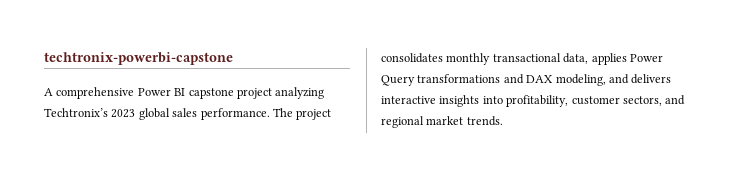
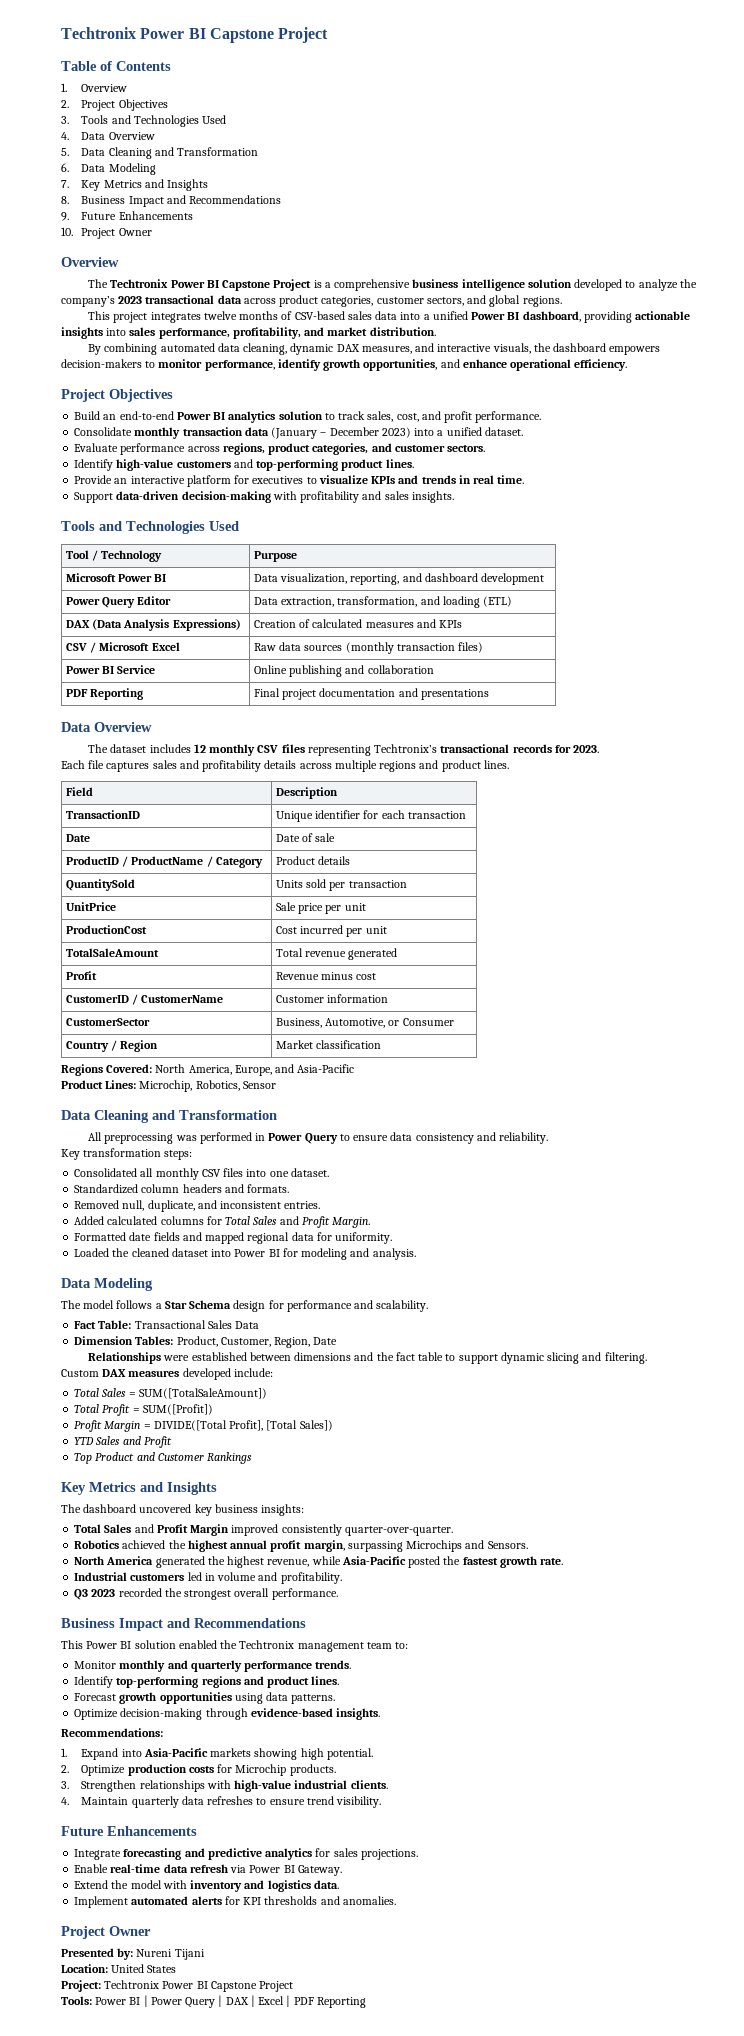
[44,52,233,65] [44,87,325,99] [44,108,332,120] [381,53,663,65] [381,74,672,86] [381,95,686,107] [381,116,503,128] techtronix-powerbi-capstone // A comprehensive Power BI capstone project analyzing Techtronix’s 2023 global sales performance. The project consolidates monthly transactional data, applies Power Query transformations and DAX modeling, and delivers interactive insights into profitability, customer sectors, and regional market trends. -> [61,27,329,43] [61,61,171,71] [61,83,128,92] [61,99,168,111] [61,115,227,127] [61,132,155,140] [61,147,259,159] [61,163,156,175] [61,179,209,191] [61,195,282,207] [61,211,193,221] [61,227,152,239] [61,257,119,267] [88,279,697,291] [61,295,562,307] [88,311,691,323] [61,327,436,339] [88,343,661,355] [61,359,628,371] [61,389,173,402] [74,411,542,423] [74,427,523,439] [74,443,486,455] [74,459,414,471] [74,475,525,487] [74,491,454,503] [61,521,239,534] [65,550,163,562] [253,551,297,562] [65,573,167,582] [253,573,545,585] [65,596,172,608] [253,596,513,608] [65,619,241,631] [253,619,463,628] [65,642,180,653] [253,642,484,654] [65,665,156,674] [253,665,434,677] [65,688,144,700] [253,688,489,700] [61,722,152,732] [88,744,600,756] [61,760,509,772] [65,787,93,796] [275,787,338,799] [65,810,140,819] [275,810,466,822] [65,834,90,842] [275,833,336,842] [65,856,263,868] [275,856,351,865] [65,879,135,891] [275,879,407,891] [65,902,116,911] [275,902,366,914] [65,925,147,934] [275,925,387,937] [65,948,159,957] [275,948,398,960] [65,971,97,980] [275,972,377,980] [65,994,224,1005] [275,994,389,1003] [65,1018,150,1026] [275,1018,454,1028] [65,1040,159,1052] [275,1040,382,1049] [61,1064,355,1076] [61,1080,276,1092] [61,1110,277,1123] [88,1132,549,1144] [61,1148,193,1160] [74,1168,329,1180] [74,1184,290,1194] [74,1200,321,1212] [74,1216,371,1228] [74,1232,393,1244] [74,1248,416,1260] [61,1278,153,1291] [61,1300,429,1312] [74,1320,260,1329] [74,1336,338,1348] [88,1352,647,1364] [61,1368,273,1380] [74,1388,267,1399] [74,1404,213,1416] [74,1420,333,1432] [74,1436,172,1448] [74,1452,253,1464] [61,1482,217,1495] [61,1504,305,1516] [74,1524,453,1536] [74,1540,528,1552] [74,1556,564,1568] [74,1572,342,1584] [74,1588,338,1600] [61,1618,306,1631] [61,1640,409,1652] [74,1660,352,1672] [74,1676,340,1688] [74,1692,336,1704] [74,1708,381,1720] [61,1728,163,1737] [61,1748,373,1760] [61,1764,336,1776] [61,1780,388,1792] [61,1796,381,1808] [61,1826,197,1836] [74,1848,418,1860] [74,1864,342,1876] [74,1880,339,1892] [74,1896,396,1908] [61,1926,151,1939] [61,1948,205,1960] [61,1964,177,1973] [61,1980,294,1992] [61,1995,366,2008] Techtronix Power BI Capstone Project // Table of Contents // 1. Overview // 2. Project Objectives // 3. Tools and Technologies Used // 4. Data Overview // 5. Data Cleaning and Transformation // 6. Data Modeling // 7. Key Metrics and Insights // 8. Business Impact and Recommendations // 9. Future Enhancements // 10. Project Owner // Overview // The Techtronix Power BI Capstone Project is a comprehensive business intelligence solution developed to analyze the company’s 2023 transactional data across product categories, customer sectors, and global regions. // This project integrates twelve months of CSV-based sales data into a unified Power BI dashboard, providing actionable insights into sales performance, profitability, and market distribution. // By combining automated data cleaning, dynamic DAX measures, and interactive visuals, the dashboard empowers decision-makers to monitor performance, identify growth opportunities, and enhance operational efficiency. // Project Objectives // Build an end-to-end Power BI analytics solution to track sales, cost, and profit performance. // Consolidate monthly transaction data (January – December 2023) into a unified dataset. // Evaluate performance across regions, product categories, and customer sectors. // Identify high-value customers and top-performing product lines. // Provide an interactive platform for executives to visualize KPIs and trends in real time. // Support data-driven decision-making with profitability and sales insights. // Tools and Technologies Used // Tool / Technology | Purpose // Microsoft Power BI | Data visualization, reporting, and dashboard development // Power Query Editor | Data extraction, transformation, and loading (ETL) // DAX (Data Analysis Expressions) | Creation of calculated measures and KPIs // CSV / Microsoft Excel | Raw data sources (monthly transaction files) // Power BI Service | Online publishing and collaboration // PDF Reporting | Final project documentation and presentations // Data Overview // The dataset includes 12 monthly CSV files representing Techtronix’s transactional records for 2023. // Each file captures sales and profitability details across multiple regions and product lines. // Field | Description // TransactionID | Unique identifier for each transaction // Date | Date of sale // ProductID / ProductName / Category | Product details // QuantitySold | Units sold per transaction // UnitPrice | Sale price per unit // ProductionCost | Cost incurred per unit // TotalSaleAmount | Total revenue generated // Profit | Revenue minus cost // CustomerID / CustomerName | Customer information // CustomerSector | Business, Automotive, or Consumer // Country / Region | Market classification // Regions Covered: North America, Europe, and Asia-Pacific // Product Lines: Microchip, Robotics, Sensor // Data Cleaning and Transformation // All preprocessing was performed in Power Query to ensure data consistency and reliability. // Key transformation steps: // Consolidated all monthly CSV files into one dataset. // Standardized column headers and formats. // Removed null, duplicate, and inconsistent entries. // Added calculated columns for Total Sales and Profit Margin. // Formatted date fields and mapped regional data for uniformity. // Loaded the cleaned dataset into Power BI for modeling and analysis. // Data Modeling // The model follows a Star Schema design for performance and scalability. // Fact Table: Transactional Sales Data // Dimension Tables: Product, Customer, Region, Date // Relationships were established between dimensions and the fact table to support dynamic slicing and filtering. // Custom DAX measures developed include: // Total Sales = SUM([TotalSaleAmount]) // Total Profit = SUM([Profit]) // Profit Margin = DIVIDE([Total Profit], [Total Sales]) // YTD Sales and Profit // Top Product and Customer Rankings // Key Metrics and Insights // The dashboard uncovered key business insights: // Total Sales and Profit Margin improved consistently quarter-over-quarter. // Robotics achieved the highest annual profit margin, surpassing Microchips and Sensors. // North America generated the highest revenue, while Asia-Pacific posted the fastest growth rate. // Industrial customers led in volume and profitability. // Q3 2023 recorded the strongest overall performance. // Business Impact and Recommendations // This Power BI solution enabled the Techtronix management team to: // Monitor monthly and quarterly performance trends. // Identify top-performing regions and product lines. // Forecast growth opportunities using data patterns. // Optimize decision-making through evidence-based insights. // Recommendations: // 1. Expand into Asia-Pacific markets showing high potential. // 2. Optimize production costs for Microchip products. // 3. Strengthen relationships with high-value industrial clients. // 4. Maintain quarterly data refreshes to ensure trend visibility. // Future Enhancements // Integrate forecasting and predictive analytics for sales projections. // Enable real-time data refresh via Power BI Gateway. // Extend the model with inventory and logistics data. // Implement automated alerts for KPI thresholds and anomalies. // Project Owner // Presented by: Nureni Tijani // Location: United States // Project: Techtronix Power BI Capstone Project // Tools: Power BI | Power Query | DAX | Excel | PDF Reporting

